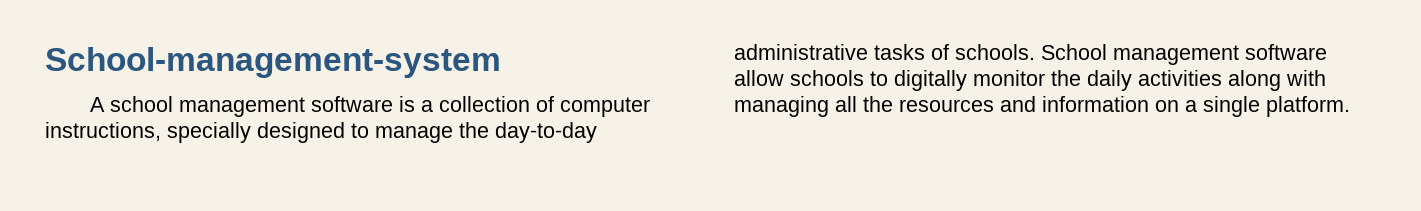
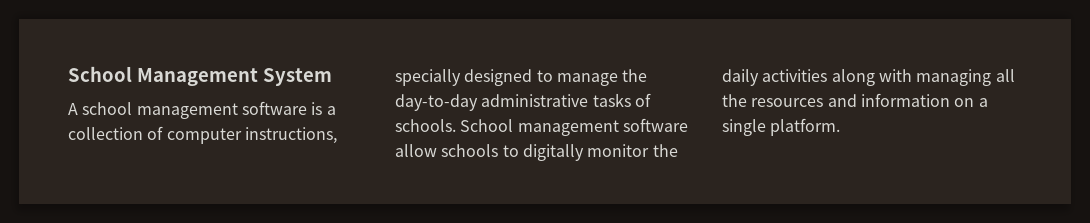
[45,47,501,78] School-management-system -> [68,66,332,86] School Management System

